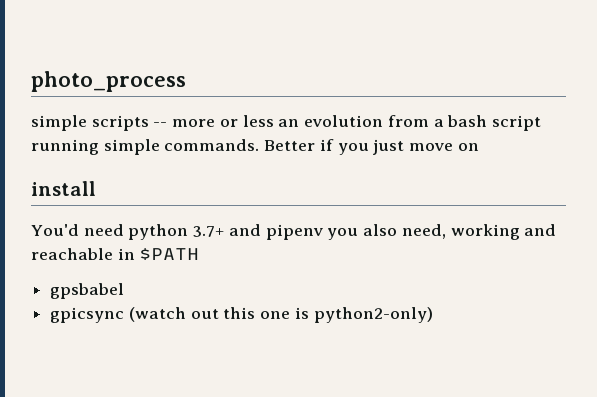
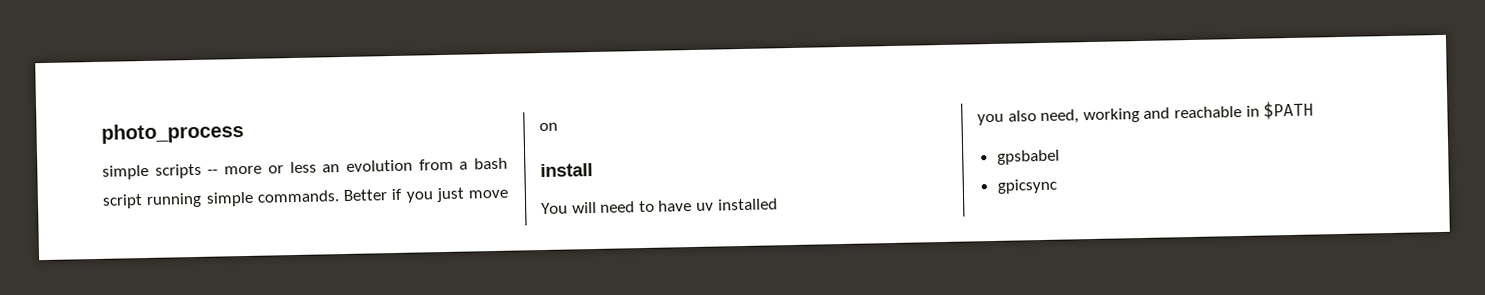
[31,224,323,240] You'd need python 3.7+ and pipenv -> [541,198,778,215] You will need to have uv installed //
[128,307,433,323] (watch out this one is python2-only) -> (1057, 186) none

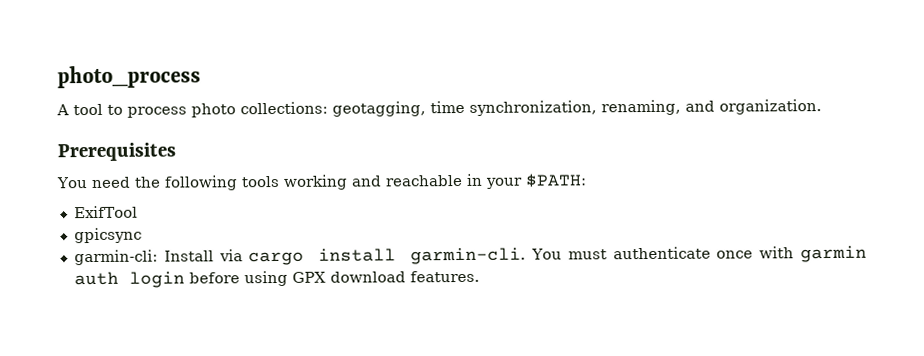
[102,157,508,180] [102,187,508,209] [539,122,558,132] [540,163,593,178] [541,198,778,215] [977,100,1315,126] [996,149,1060,165] [996,178,1057,194] simple scripts -- more or less an evolution from a bash script running simple commands. Better if you just move on // install // You will need to have uv installed // you also need, working and reachable in $PATH // gpsbabel // gpicsync -> [56,99,822,118] [57,142,176,162] [56,173,587,191] [73,205,138,219] [73,227,142,244] [73,245,867,266] [73,270,480,288] A tool to process photo collections: geotagging, time synchronization, renaming, and organization. // Prerequisites // You need the following tools working and reachable in your $PATH: // ExifTool // gpicsync // garmin-cli: Install via cargo install garmin-cli. You must authenticate once with garmin auth login before using GPX download features.

